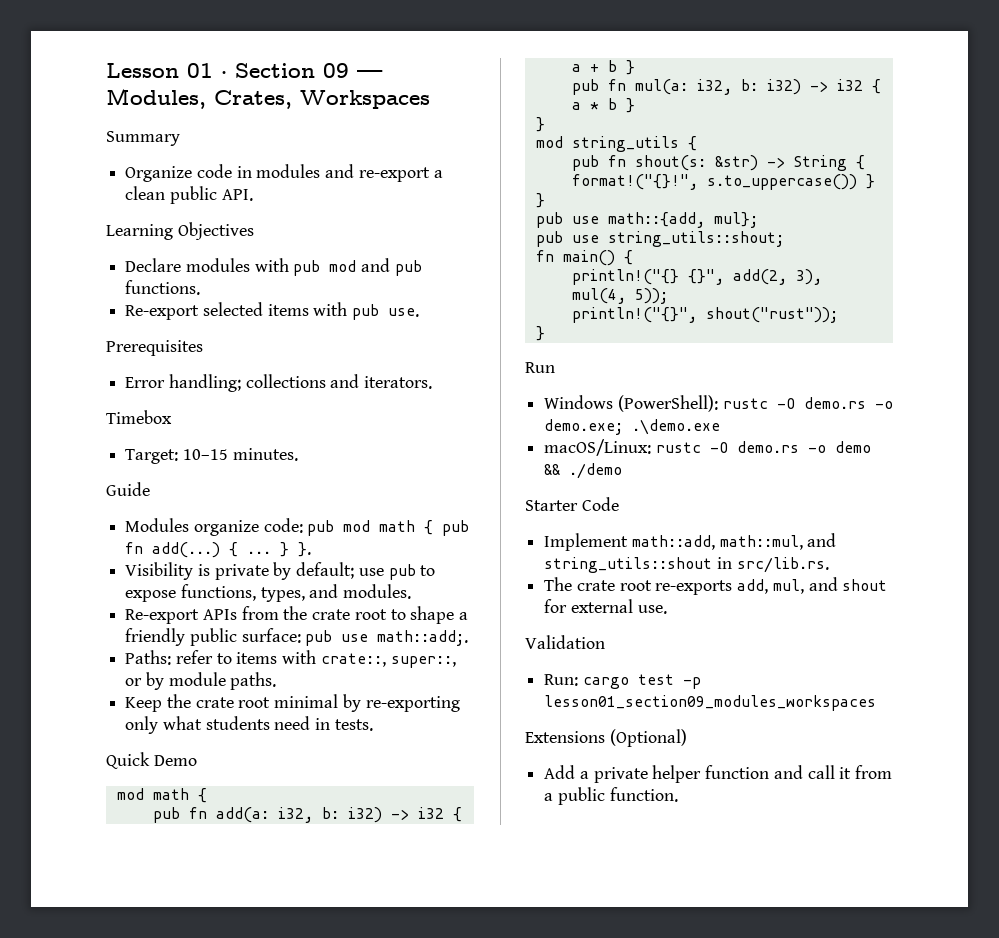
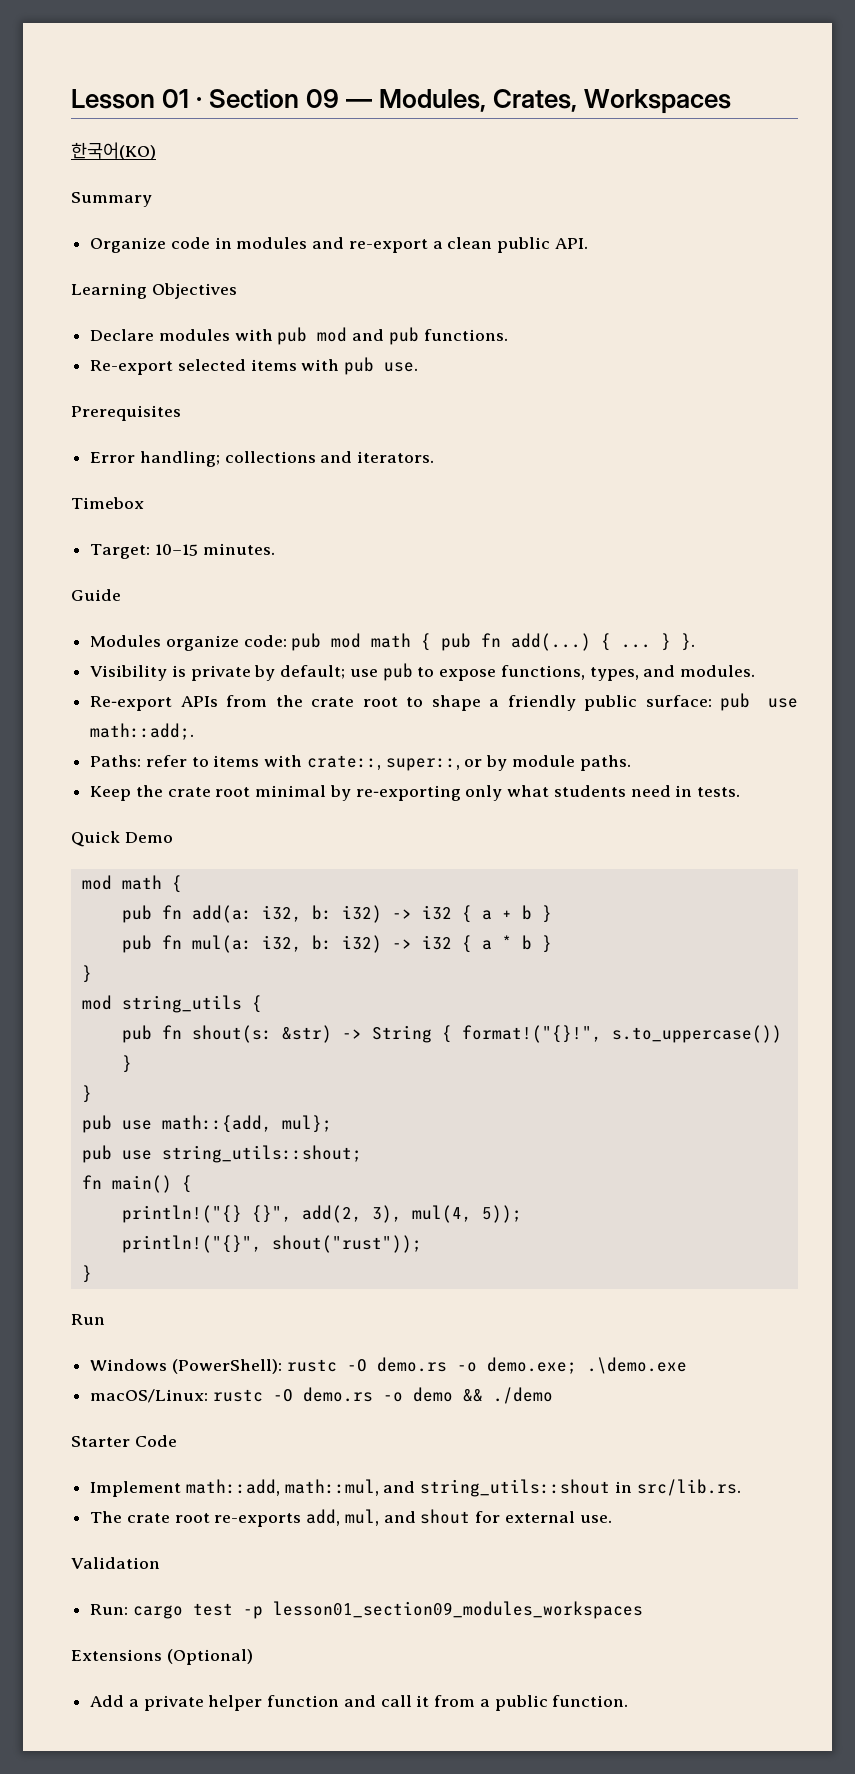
(430, 99) none -> [71,142,156,160] // 한국어(KO)

